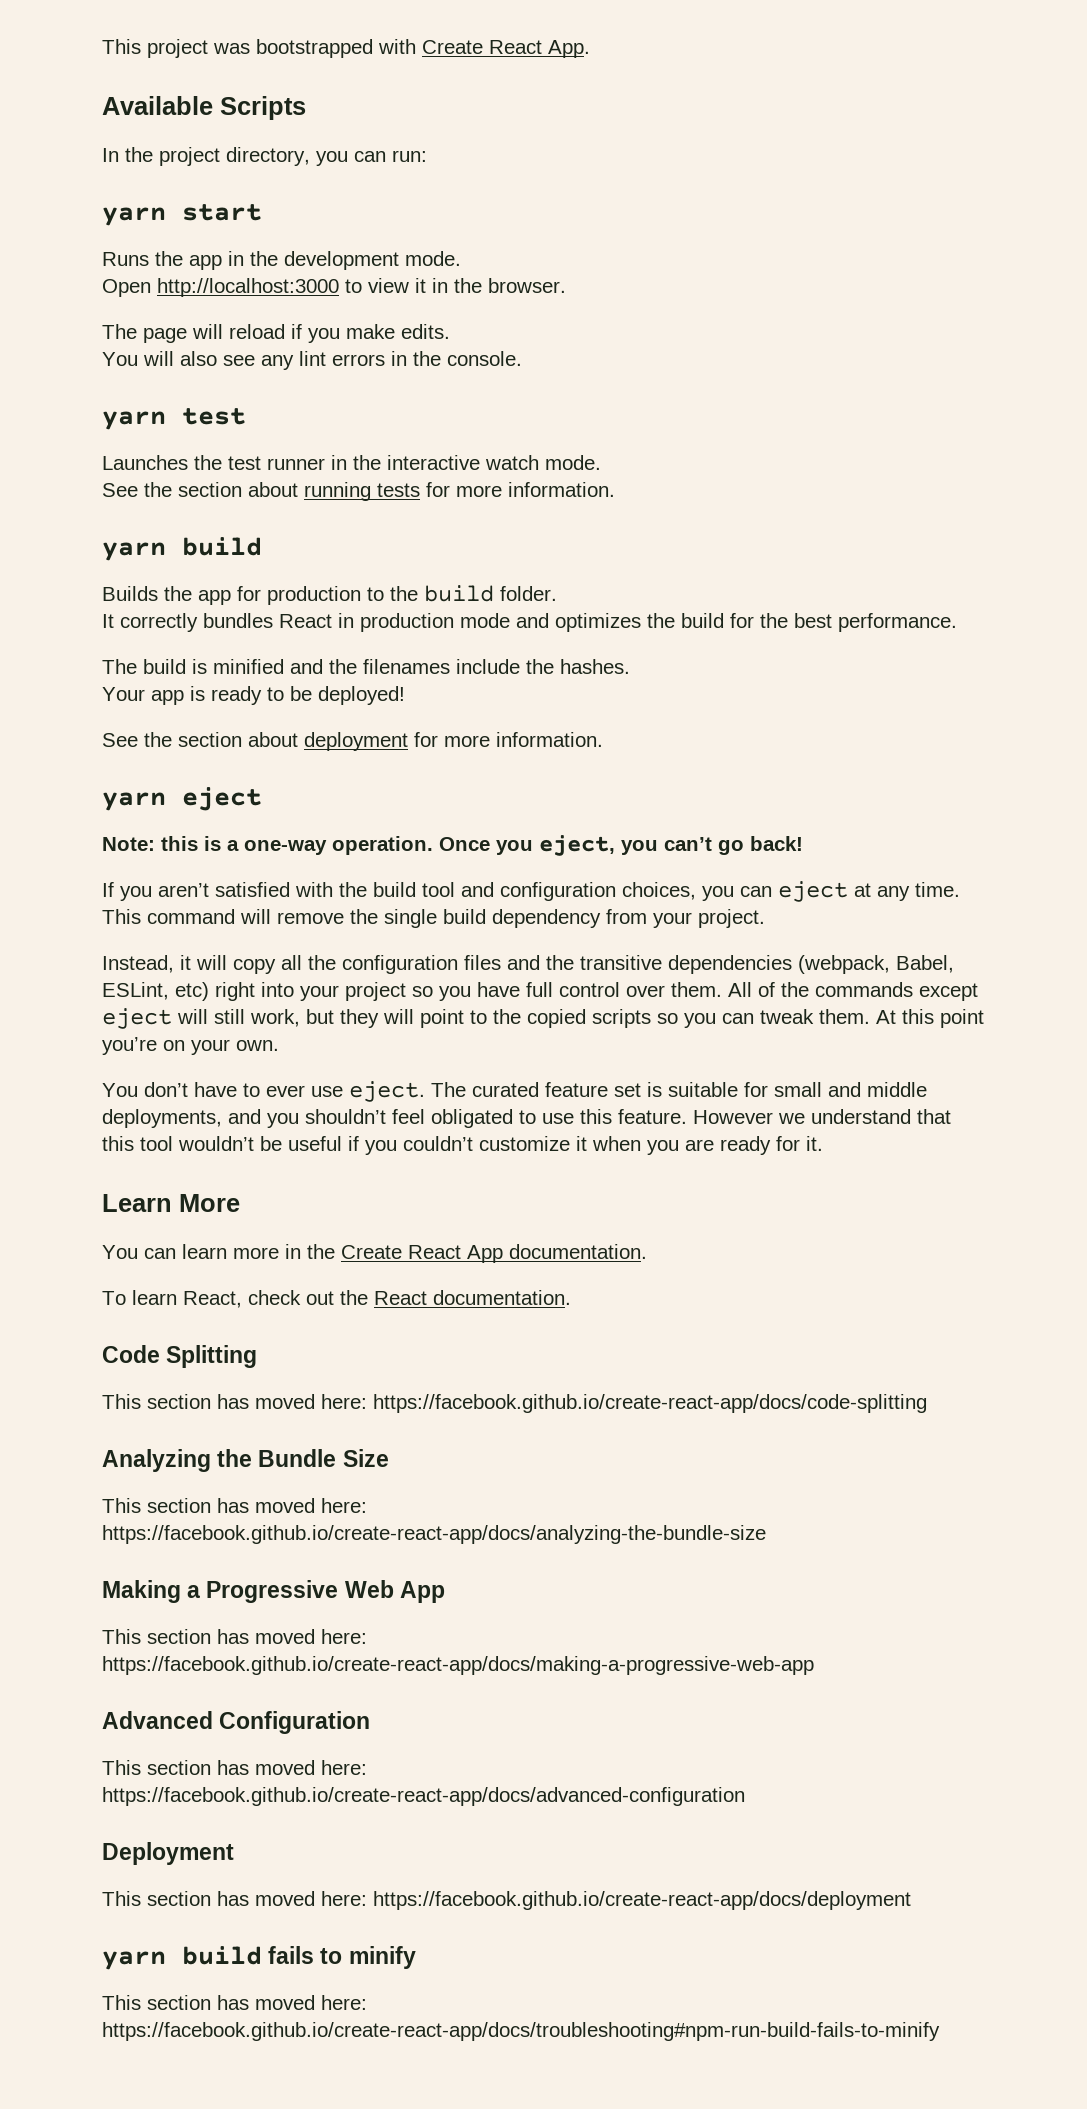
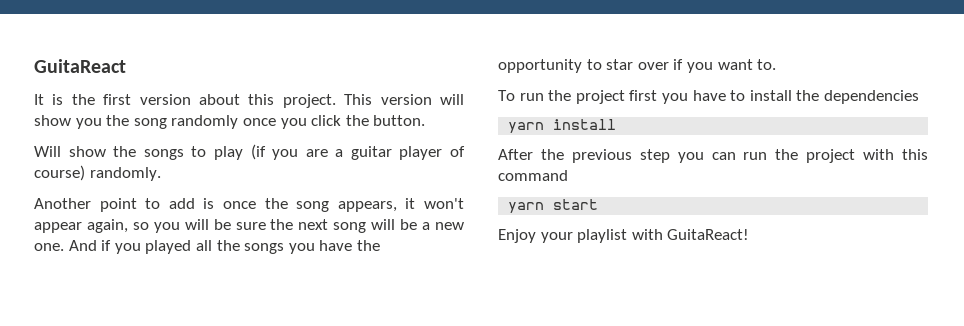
[102,39,590,58] [102,96,306,120] [102,147,427,166] [102,204,262,226] [102,251,461,270] [102,278,566,297] [102,324,450,343] [102,351,522,370] [102,408,246,430] [102,455,601,470] [102,482,615,501] [102,537,262,561] [102,585,557,605] [102,613,957,632] [102,659,630,674] [102,686,405,705] [102,732,603,751] [102,787,262,811] [102,835,803,856] [102,881,960,902] [102,909,765,928] [102,955,954,974] [102,982,978,1001] [102,1008,984,1029] [102,1037,279,1055] [102,1081,927,1102] [102,1109,951,1128] [102,1136,823,1155] [102,1194,240,1212] [102,1244,647,1263] [102,1290,571,1308] [102,1345,258,1368] [102,1394,927,1413] [102,1449,389,1472] [102,1498,367,1513] [102,1525,766,1544] [102,1580,445,1603] [102,1629,367,1644] [102,1656,814,1675] [102,1711,371,1734] [102,1760,367,1775] [102,1787,745,1806] [102,1842,234,1865] [102,1891,911,1910] [102,1946,416,1970] [102,1995,367,2010] [102,2022,940,2041] This project was bootstrapped with Create React App. // Available Scripts // In the project directory, you can run: // yarn start // Runs the app in the development mode. // Open http://localhost:3000 to view it in the browser. // The page will reload if you make edits. // You will also see any lint errors in the console. // yarn test // Launches the test runner in the interactive watch mode. // See the section about running tests for more information. // yarn build // Builds the app for production to the build folder. // It correctly bundles React in production mode and optimizes the build for the best performance. // The build is minified and the filenames include the hashes. // Your app is ready to be deployed! // See the section about deployment for more information. // yarn eject // Note: this is a one-way operation. Once you eject, you can’t go back! // If you aren’t satisfied with the build tool and configuration choices, you can eject at any time. This command will remove the single build dependency from your project. // Instead, it will copy all the configuration files and the transitive dependencies (webpack, Babel, ESLint, etc) right into your project so you have full control over them. All of the commands except eject will still work, but they will point to the copied scripts so you can tweak them. At this point you’re on your own. // You don’t have to ever use eject. The curated feature set is suitable for small and middle deployments, and you shouldn’t feel obligated to use this feature. However we understand that this tool wouldn’t be useful if you couldn’t customize it when you are ready for it. // Learn More // You can learn more in the Create React App documentation. // To learn React, check out the React documentation. // Code Splitting // This section has moved here: https://facebook.github.io/create-react-app/docs/code-splitting // Analyzing the Bundle Size // This section has moved here: https://facebook.github.io/create-react-app/docs/analyzing-the-bundle-size // Making a Progressive Web App // This section has moved here: https://facebook.github.io/create-react-app/docs/making-a-progressive-web-app // Advanced Configuration // This section has moved here: https://facebook.github.io/create-react-app/docs/advanced-configuration // Deployment // This section has moved here: https://facebook.github.io/create-react-app/docs/deployment // yarn build fails to minify // This section has moved here: https://facebook.github.io/create-react-app/docs/troubleshooting#npm-run-build-fails-to-minify -> [34,59,126,73] [34,94,464,108] [34,115,426,129] [34,144,465,160] [34,165,161,181] [34,198,465,212] [34,219,464,233] [34,240,380,254] [498,59,777,73] [498,90,919,104] [508,119,617,133] [498,149,928,163] [498,170,568,181] [508,199,599,213] [498,229,750,243] GuitaReact // It is the first version about this project. This version will show you the song randomly once you click the button. // Will show the songs to play (if you are a guitar player of course) randomly. // Another point to add is once the song appears, it won't appear again, so you will be sure the next song will be a new one. And if you played all the songs you have the opportunity to star over if you want to. // To run the project first you have to install the dependencies // yarn install // After the previous step you can run the project with this command // yarn start // Enjoy your playlist with GuitaReact!

